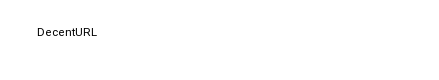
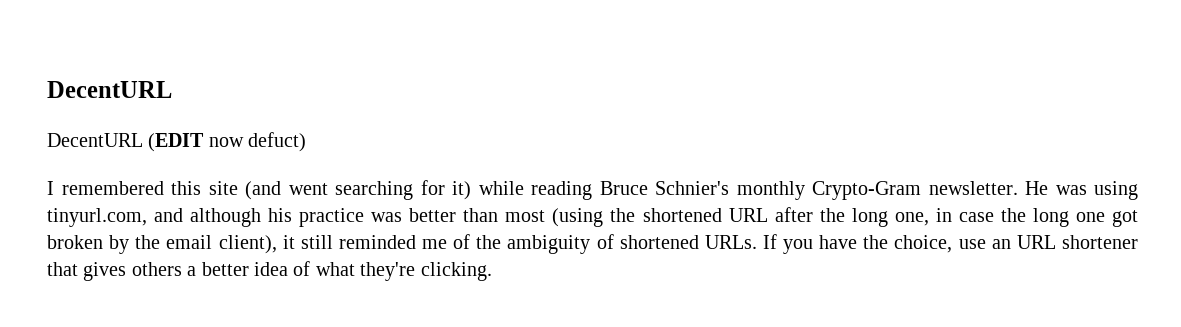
[37,28,97,36] DecentURL -> [47,81,172,98] [47,132,307,152] [47,180,1138,200] [47,207,1138,227] [47,234,1139,254] [47,261,492,281] DecentURL // DecentURL (EDIT now defuct) // I remembered this site (and went searching for it) while reading Bruce Schnier's monthly Crypto-Gram newsletter. He was using tinyurl.com, and although his practice was better than most (using the shortened URL after the long one, in case the long one got broken by the email client), it still reminded me of the ambiguity of shortened URLs. If you have the choice, use an URL shortener that gives others a better idea of what they're clicking.

